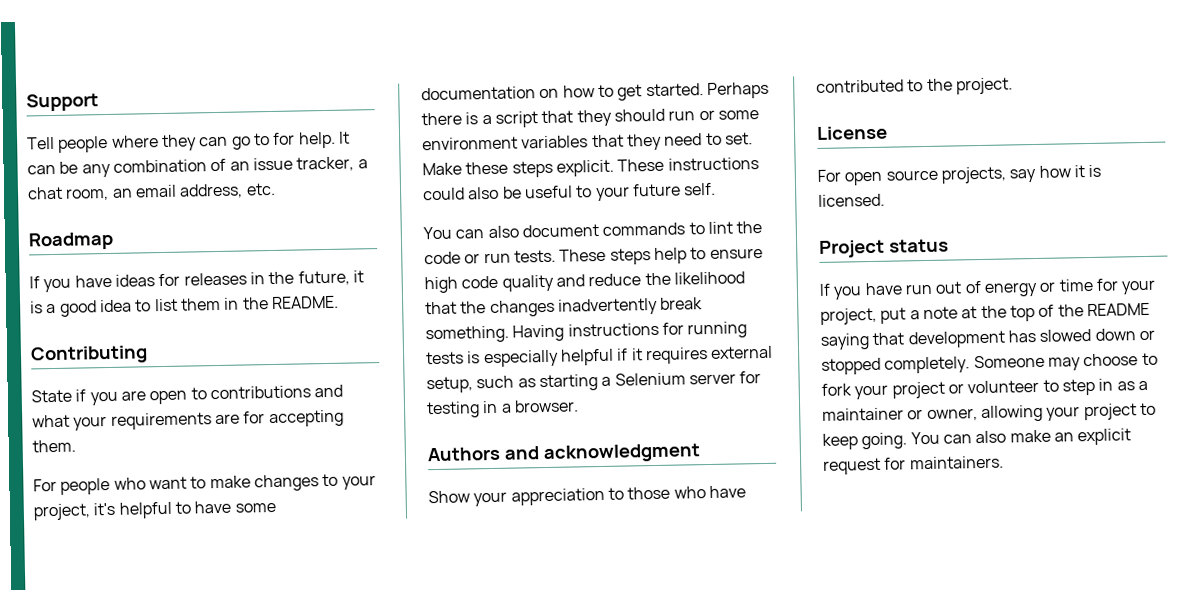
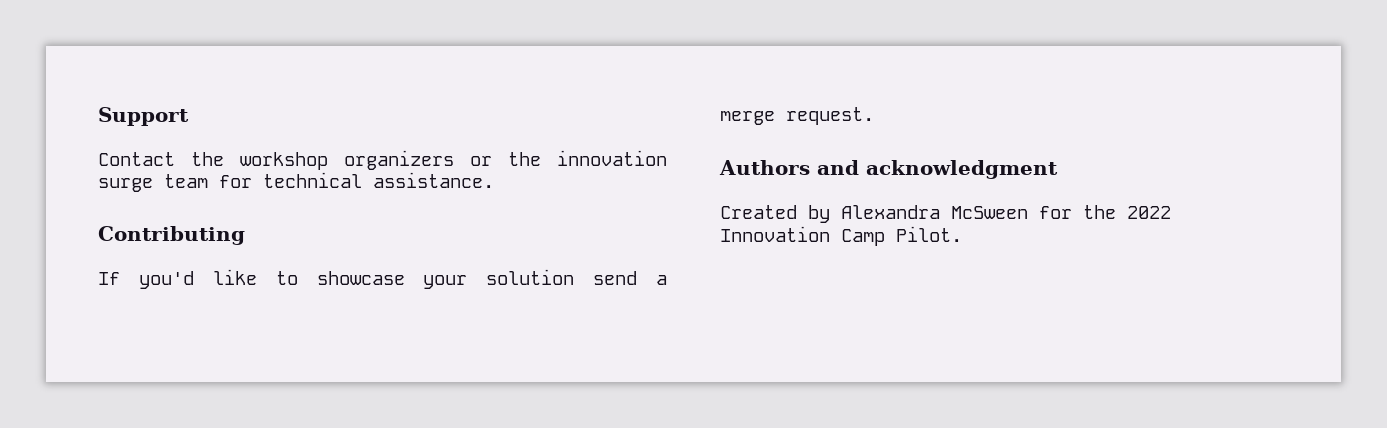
[27,131,350,153] [27,156,368,178] [27,182,276,201] [28,231,114,251] [29,270,364,293] [30,295,339,317] [30,345,148,365] [31,384,344,406] [32,409,344,431] [32,439,76,453] [33,473,376,495] [33,500,276,521] [421,81,769,101] [421,108,759,128] [422,132,753,151] [422,157,759,178] [423,182,717,202] [423,220,763,240] [424,247,763,265] [424,271,745,294] [425,297,704,318] [425,321,748,344] [426,345,774,368] [426,371,762,394] [426,399,579,419] [427,443,701,464] [428,485,746,507] [816,77,1013,95] [816,125,888,140] [817,164,1102,186] [818,193,885,207] [819,238,949,258] [819,278,1157,300] [820,302,1150,325] [820,328,1155,350] [821,352,1158,375] [821,378,1148,400] [822,402,1156,423] [822,428,1132,450] [823,455,1004,475] Tell people where they can go to for help. It can be any combination of an issue tracker, a chat room, an email address, etc. // Roadmap // If you have ideas for releases in the future, it is a good idea to list them in the README. // Contributing // State if you are open to contributions and what your requirements are for accepting them. // For people who want to make changes to your project, it's helpful to have some documentation on how to get started. Perhaps there is a script that they should run or some environment variables that they need to set. Make these steps explicit. These instructions could also be useful to your future self. // You can also document commands to lint the code or run tests. These steps help to ensure high code quality and reduce the likelihood that the changes inadvertently break something. Having instructions for running tests is especially helpful if it requires external setup, such as starting a Selenium server for testing in a browser. // Authors and acknowledgment // Show your appreciation to those who have contributed to the project. // License // For open source projects, say how it is licensed. // Project status // If you have run out of energy or time for your project, put a note at the top of the README saying that development has slowed down or stopped completely. Someone may choose to fork your project or volunteer to step in as a maintainer or owner, allowing your project to keep going. You can also make an explicit request for maintainers. -> [98,150,667,170] [98,172,494,192] [98,226,245,245] [98,269,667,289] [720,107,874,125] [719,160,1058,179] [720,205,1171,223] [720,226,962,246] Contact the workshop organizers or the innovation surge team for technical assistance. // Contributing // If you'd like to showcase your solution send a merge request. // Authors and acknowledgment // Created by Alexandra McSween for the 2022 Innovation Camp Pilot.

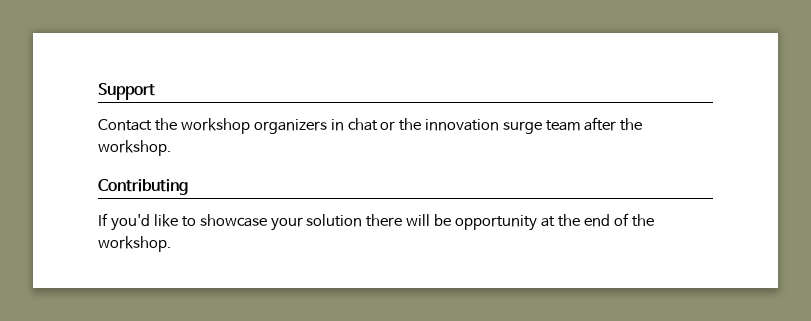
(454, 160) none -> [330,118,378,131] in chat
[219,172,494,188] for technical assistance. -> [584,117,642,131] [98,140,171,156] after the workshop.
[593,271,667,285] [720,107,874,125] [719,160,1058,179] [720,205,1171,223] [720,226,962,246] send a merge request. // Authors and acknowledgment // Created by Alexandra McSween for the 2022 Innovation Camp Pilot. -> [366,213,654,231] [98,236,171,252] there will be opportunity at the end of the workshop.

